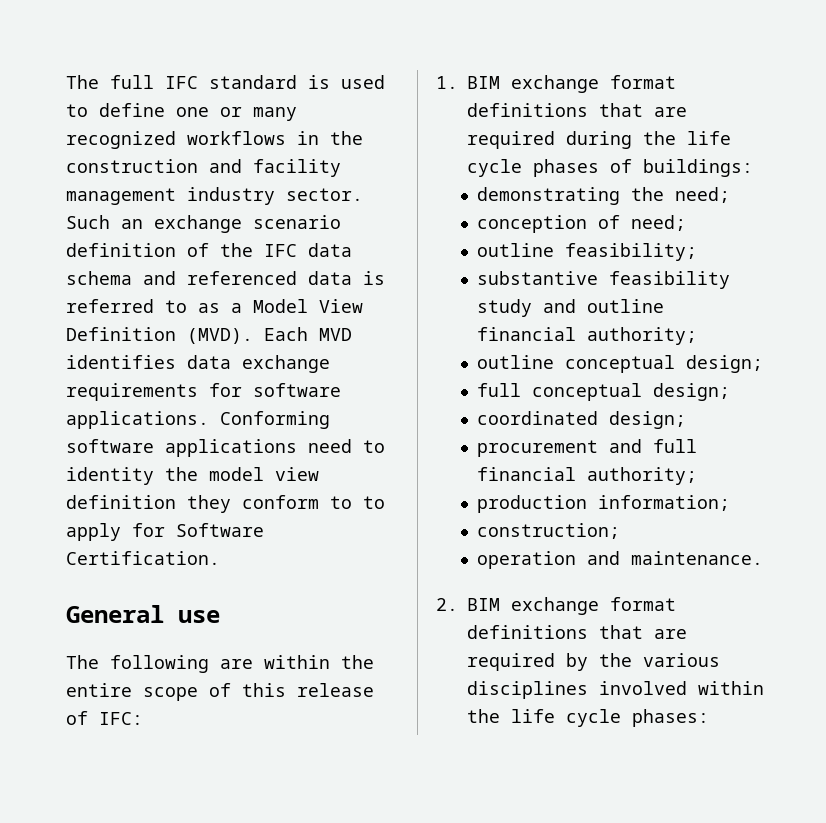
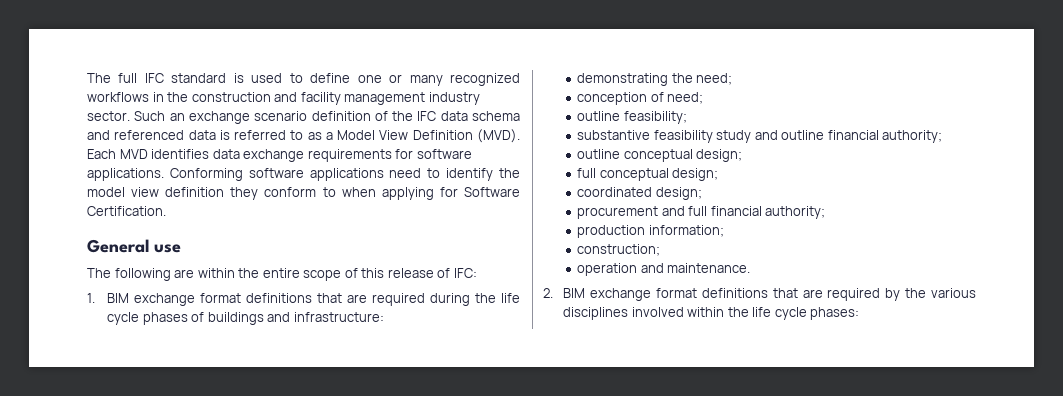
[66,467,154,485] identity -> [446,168,494,181] identify
[363,496,385,509] [66,523,121,541] to apply -> [341,187,434,200] when applying
[643,159,753,177] buildings: -> [207,312,384,325] buildings and infrastructure:

